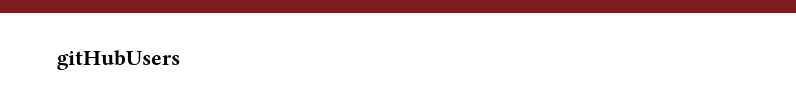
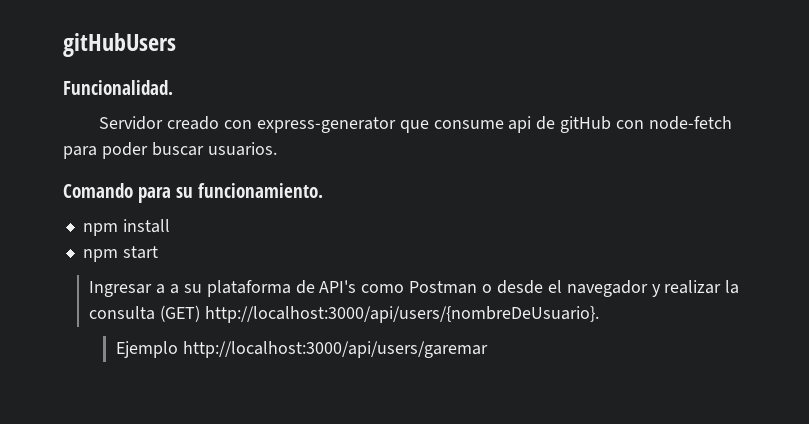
(180, 60) none -> [63,80,173,95] [99,116,732,133] [63,142,277,159] [63,183,323,203] [82,219,170,236] [82,246,158,262] [89,280,740,297] [89,305,600,323] [115,341,488,358] // Funcionalidad. // Servidor creado con express-generator que consume api de gitHub con node-fetch para poder buscar usuarios. // Comando para su funcionamiento. // npm install // npm start // Ingresar a a su plataforma de API's como Postman o desde el navegador y realizar la consulta (GET) http://localhost:3000/api/users/{nombreDeUsuario}. // Ejemplo http://localhost:3000/api/users/garemar

